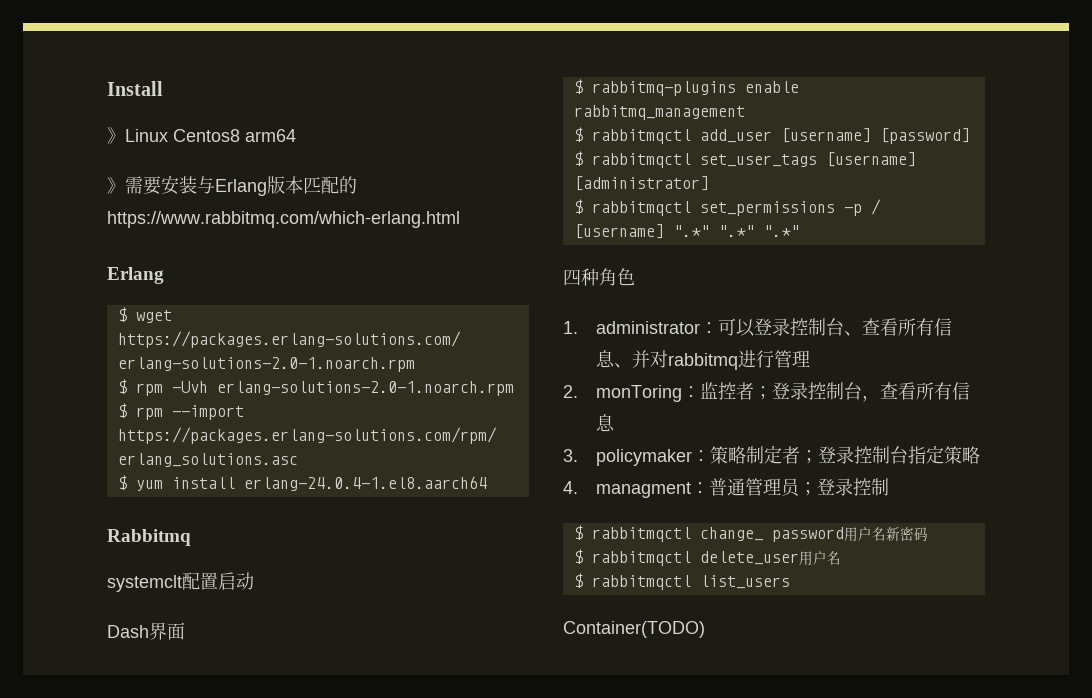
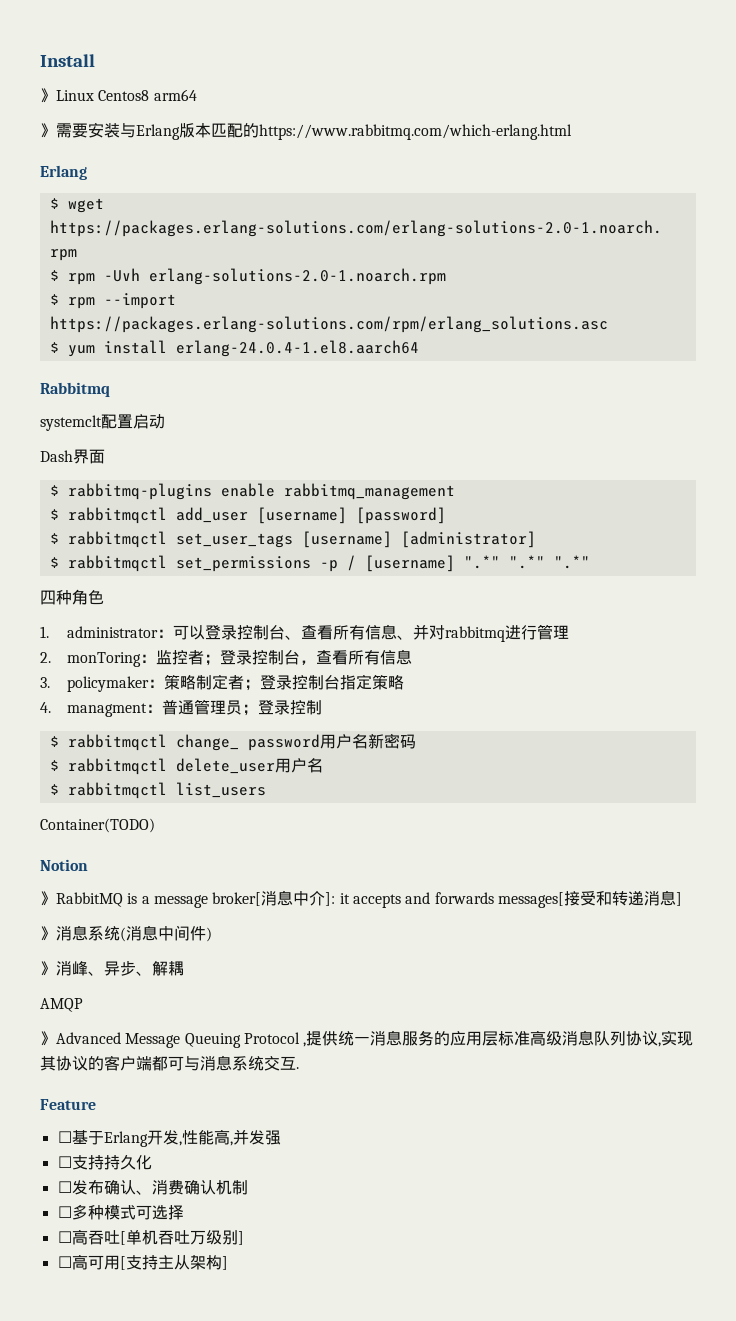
(705, 629) none -> [40,859,88,871] [40,890,682,908] [40,925,212,942] [40,961,184,976] [40,998,83,1012] [40,1030,694,1048] [40,1055,299,1071] [40,1099,96,1110] [57,1129,281,1147] [57,1154,152,1170] [57,1179,248,1195] [57,1204,184,1220] [57,1229,244,1245] [57,1254,228,1270] // Notion // 》RabbitMQ is a message broker[消息中介]: it accepts and forwards messages[接受和转递消息] // 》消息系统(消息中间件) // 》消峰、异步、解耦 // AMQP // 》Advanced Message Queuing Protocol ,提供统一消息服务的应用层标准高级消息队列协议,实现其协议的客户端都可与消息系统交互. // Feature // ☐基于Erlang开发,性能高,并发强 // ☐支持持久化 // ☐发布确认、消费确认机制 // ☐多种模式可选择 // ☐高吞吐[单机吞吐万级别] // ☐高可用[支持主从架构]

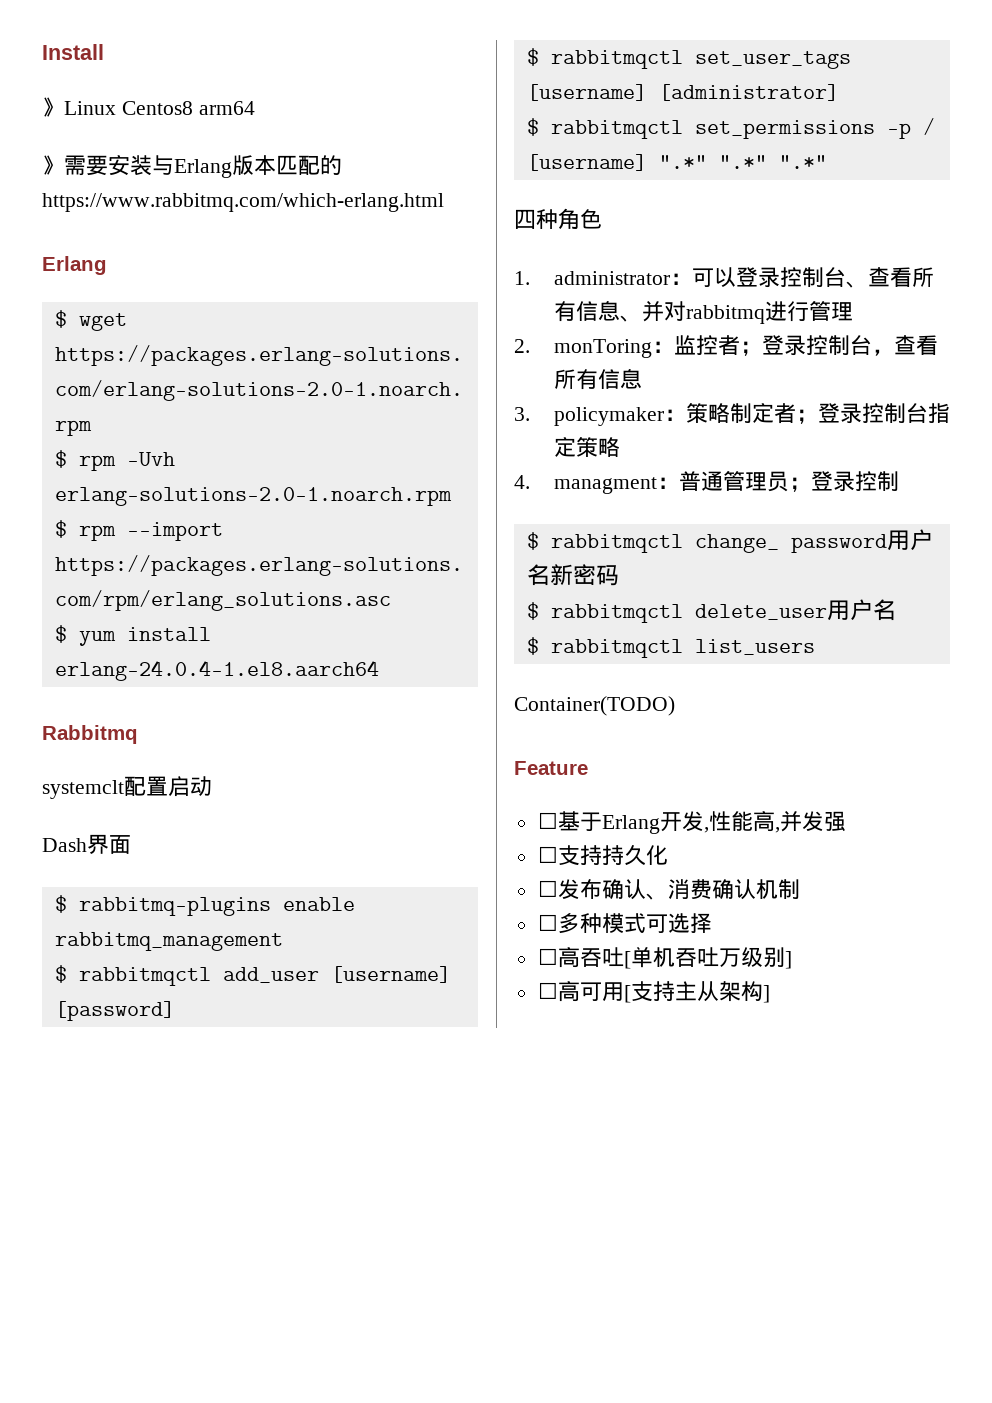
[40,859,88,871] [40,890,682,908] [40,925,212,942] [40,961,184,976] [40,998,83,1012] [40,1030,694,1048] [40,1055,299,1071] // Notion // 》RabbitMQ is a message broker[消息中介]: it accepts and forwards messages[接受和转递消息] // 》消息系统(消息中间件) // 》消峰、异步、解耦 // AMQP // 》Advanced Message Queuing Protocol ,提供统一消息服务的应用层标准高级消息队列协议,实现其协议的客户端都可与消息系统交互. -> (675, 706) none

